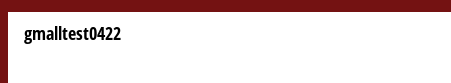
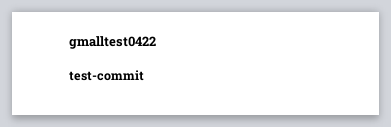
(121, 35) none -> [69,70,144,81] // test-commit

